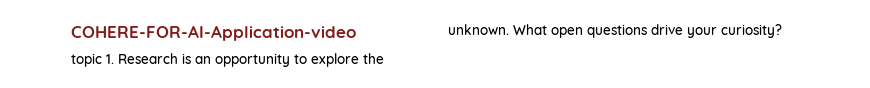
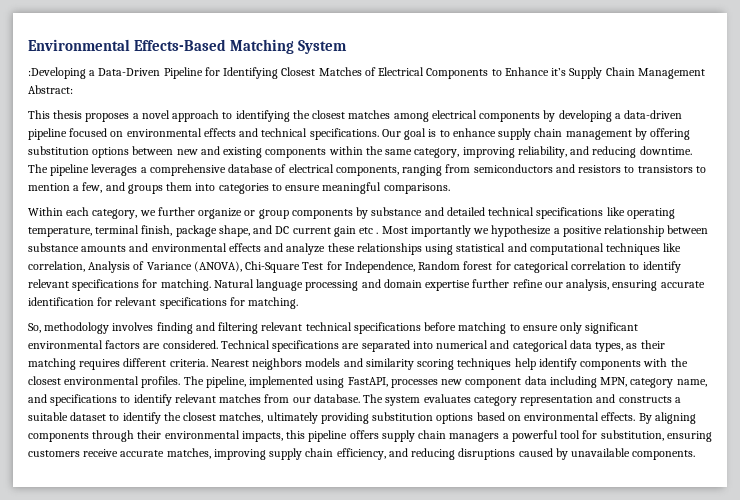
[71,25,356,41] [71,53,384,67] [448,24,782,38] COHERE-FOR-AI-Application-video // topic 1. Research is an opportunity to explore the unknown. What open questions drive your curiosity? -> [28,39,348,54] [28,67,705,79] [28,85,73,94] [28,110,683,122] [28,128,691,140] [28,146,692,158] [28,164,706,176] [28,182,450,194] [28,207,675,219] [28,225,709,237] [28,243,682,255] [28,261,681,273] [28,279,705,291] [28,297,299,309] [28,322,639,334] [28,340,665,352] [28,358,688,370] [28,376,707,388] [28,394,681,406] [28,412,696,424] [28,430,712,442] [28,448,696,460] Environmental Effects-Based Matching System // :Developing a Data-Driven Pipeline for Identifying Closest Matches of Electrical Components to Enhance it’s Supply Chain Management Abstract: // This thesis proposes a novel approach to identifying the closest matches among electrical components by developing a data-driven pipeline focused on environmental effects and technical specifications. Our goal is to enhance supply chain management by offering substitution options between new and existing components within the same category, improving reliability, and reducing downtime. The pipeline leverages a comprehensive database of electrical components, ranging from semiconductors and resistors to transistors to mention a few, and groups them into categories to ensure meaningful comparisons. // Within each category, we further organize or group components by substance and detailed technical specifications like operating temperature, terminal finish, package shape, and DC current gain etc . Most importantly we hypothesize a positive relationship between substance amounts and environmental effects and analyze these relationships using statistical and computational techniques like correlation, Analysis of Variance (ANOVA), Chi-Square Test for Independence, Random forest for categorical correlation to identify relevant specifications for matching. Natural language processing and domain expertise further refine our analysis, ensuring accurate identification for relevant specifications for matching. // So, methodology involves finding and filtering relevant technical specifications before matching to ensure only significant environmental factors are considered. Technical specifications are separated into numerical and categorical data types, as their matching requires different criteria. Nearest neighbors models and similarity scoring techniques help identify components with the closest environmental profiles. The pipeline, implemented using FastAPI, processes new component data including MPN, category name, and specifications to identify relevant matches from our database. The system evaluates category representation and constructs a suitable dataset to identify the closest matches, ultimately providing substitution options based on environmental effects. By aligning components through their environmental impacts, this pipeline offers supply chain managers a powerful tool for substitution, ensuring customers receive accurate matches, improving supply chain efficiency, and reducing disruptions caused by unavailable components.

